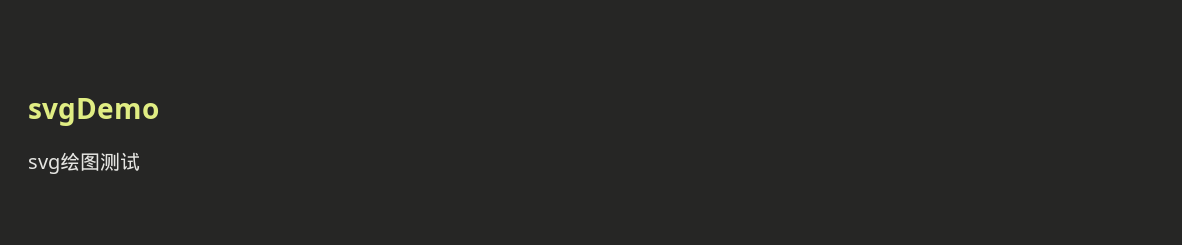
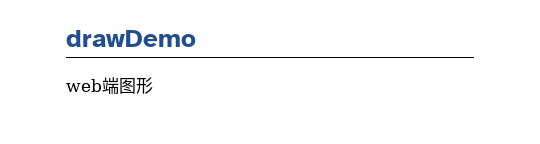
[28,98,159,126] [28,152,140,174] svgDemo // svg绘图测试 -> [66,30,196,47] [66,77,153,94] drawDemo // web端图形

